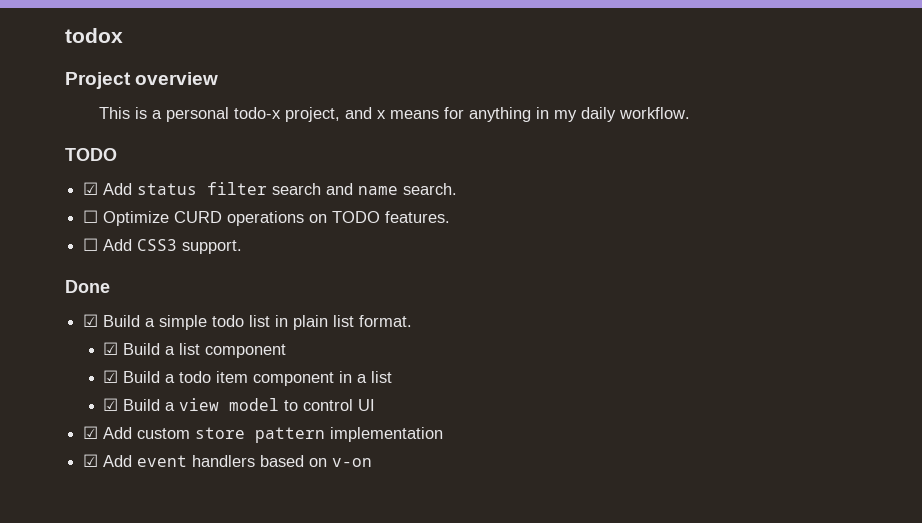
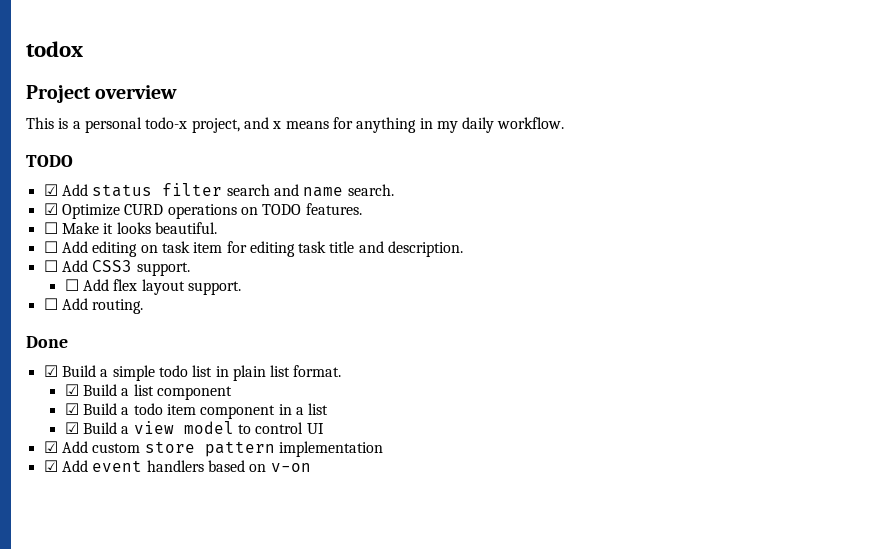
[83,210,99,223] ☐ -> [43,203,58,215] ☑
[103,239,243,254] Add CSS3 support. -> [61,222,217,234] [43,241,464,257] [43,260,190,276] [64,279,242,295] [43,298,144,314] Make it looks beautiful. // ☐ Add editing on task item for editing task title and description. // ☐ Add CSS3 support. // ☐ Add flex layout support. // ☐ Add routing.

